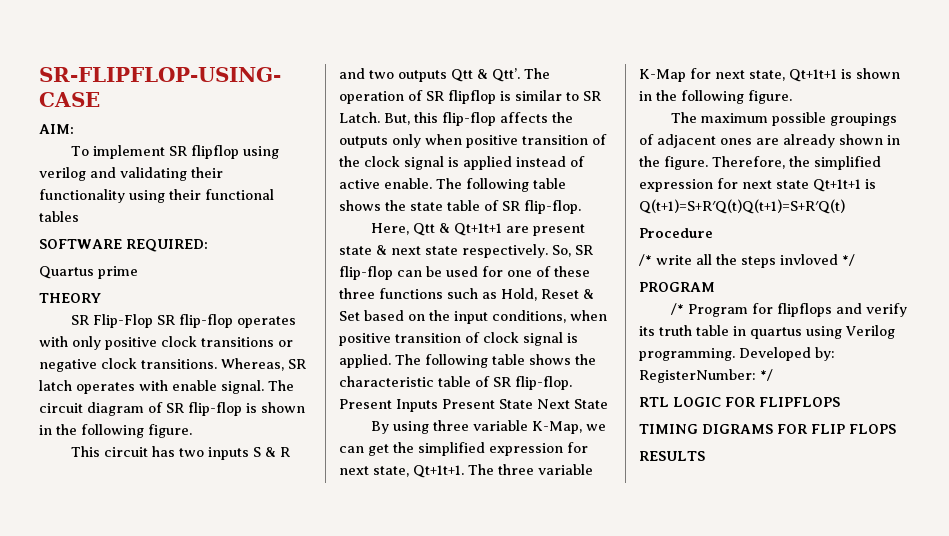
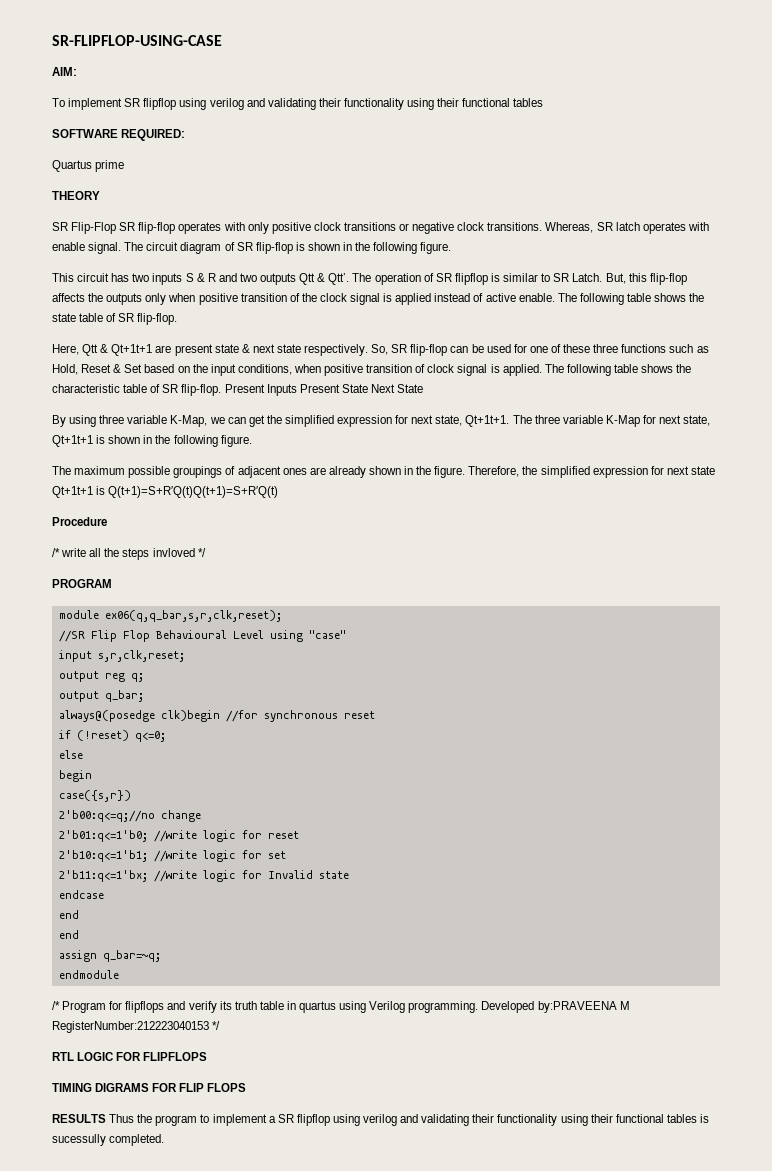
(715, 287) none -> [58,610,282,622] [58,630,346,642] [58,650,185,662] [58,671,144,682] [58,690,144,702] [58,710,375,722] [58,730,166,742] [58,750,83,759] [58,770,92,782] [58,790,131,802] [58,810,201,822] [58,830,299,842] [58,850,286,862] [58,870,349,882] [58,890,104,899] [58,910,79,919] [58,930,79,939] [58,950,161,962] [58,970,119,979] // module ex06(q,q_bar,s,r,clk,reset); // //SR Flip Flop Behavioural Level using "case" // input s,r,clk,reset; // output reg q; // output q_bar; // always@(posedge clk)begin //for synchronous reset // if (!reset) q<=0; // else // begin // case({s,r}) // 2'b00:q<=q;//no change // 2'b01:q<=1'b0; //write logic for reset // 2'b10:q<=1'b1; //write logic for set // 2'b11:q<=1'bx; //write logic for Invalid state // endcase // end // end // assign q_bar=~q; // endmodule
[815,347,835,361] [639,369,756,383] by: RegisterNumber: -> [537,1001,630,1013] [52,1021,209,1033] by:PRAVEENA M RegisterNumber:212223040153
(705, 456) none -> [109,1114,709,1126] [52,1134,165,1146] Thus the program to implement a SR flipflop using verilog and validating their functionality using their functional tables is sucessully completed.

